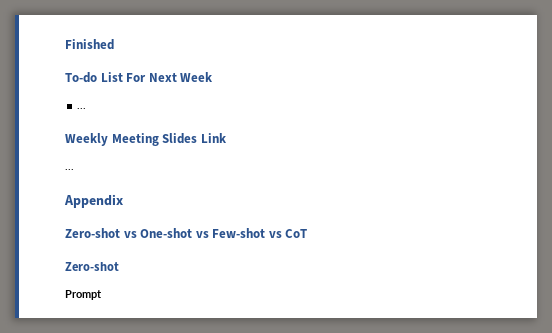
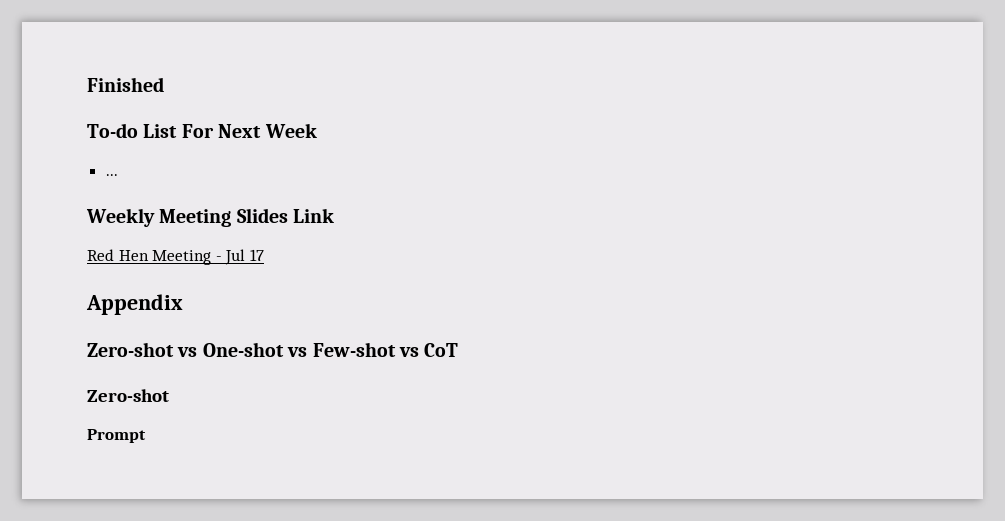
[65,169,74,170] ... -> [87,249,264,265] Red Hen Meeting - Jul 17

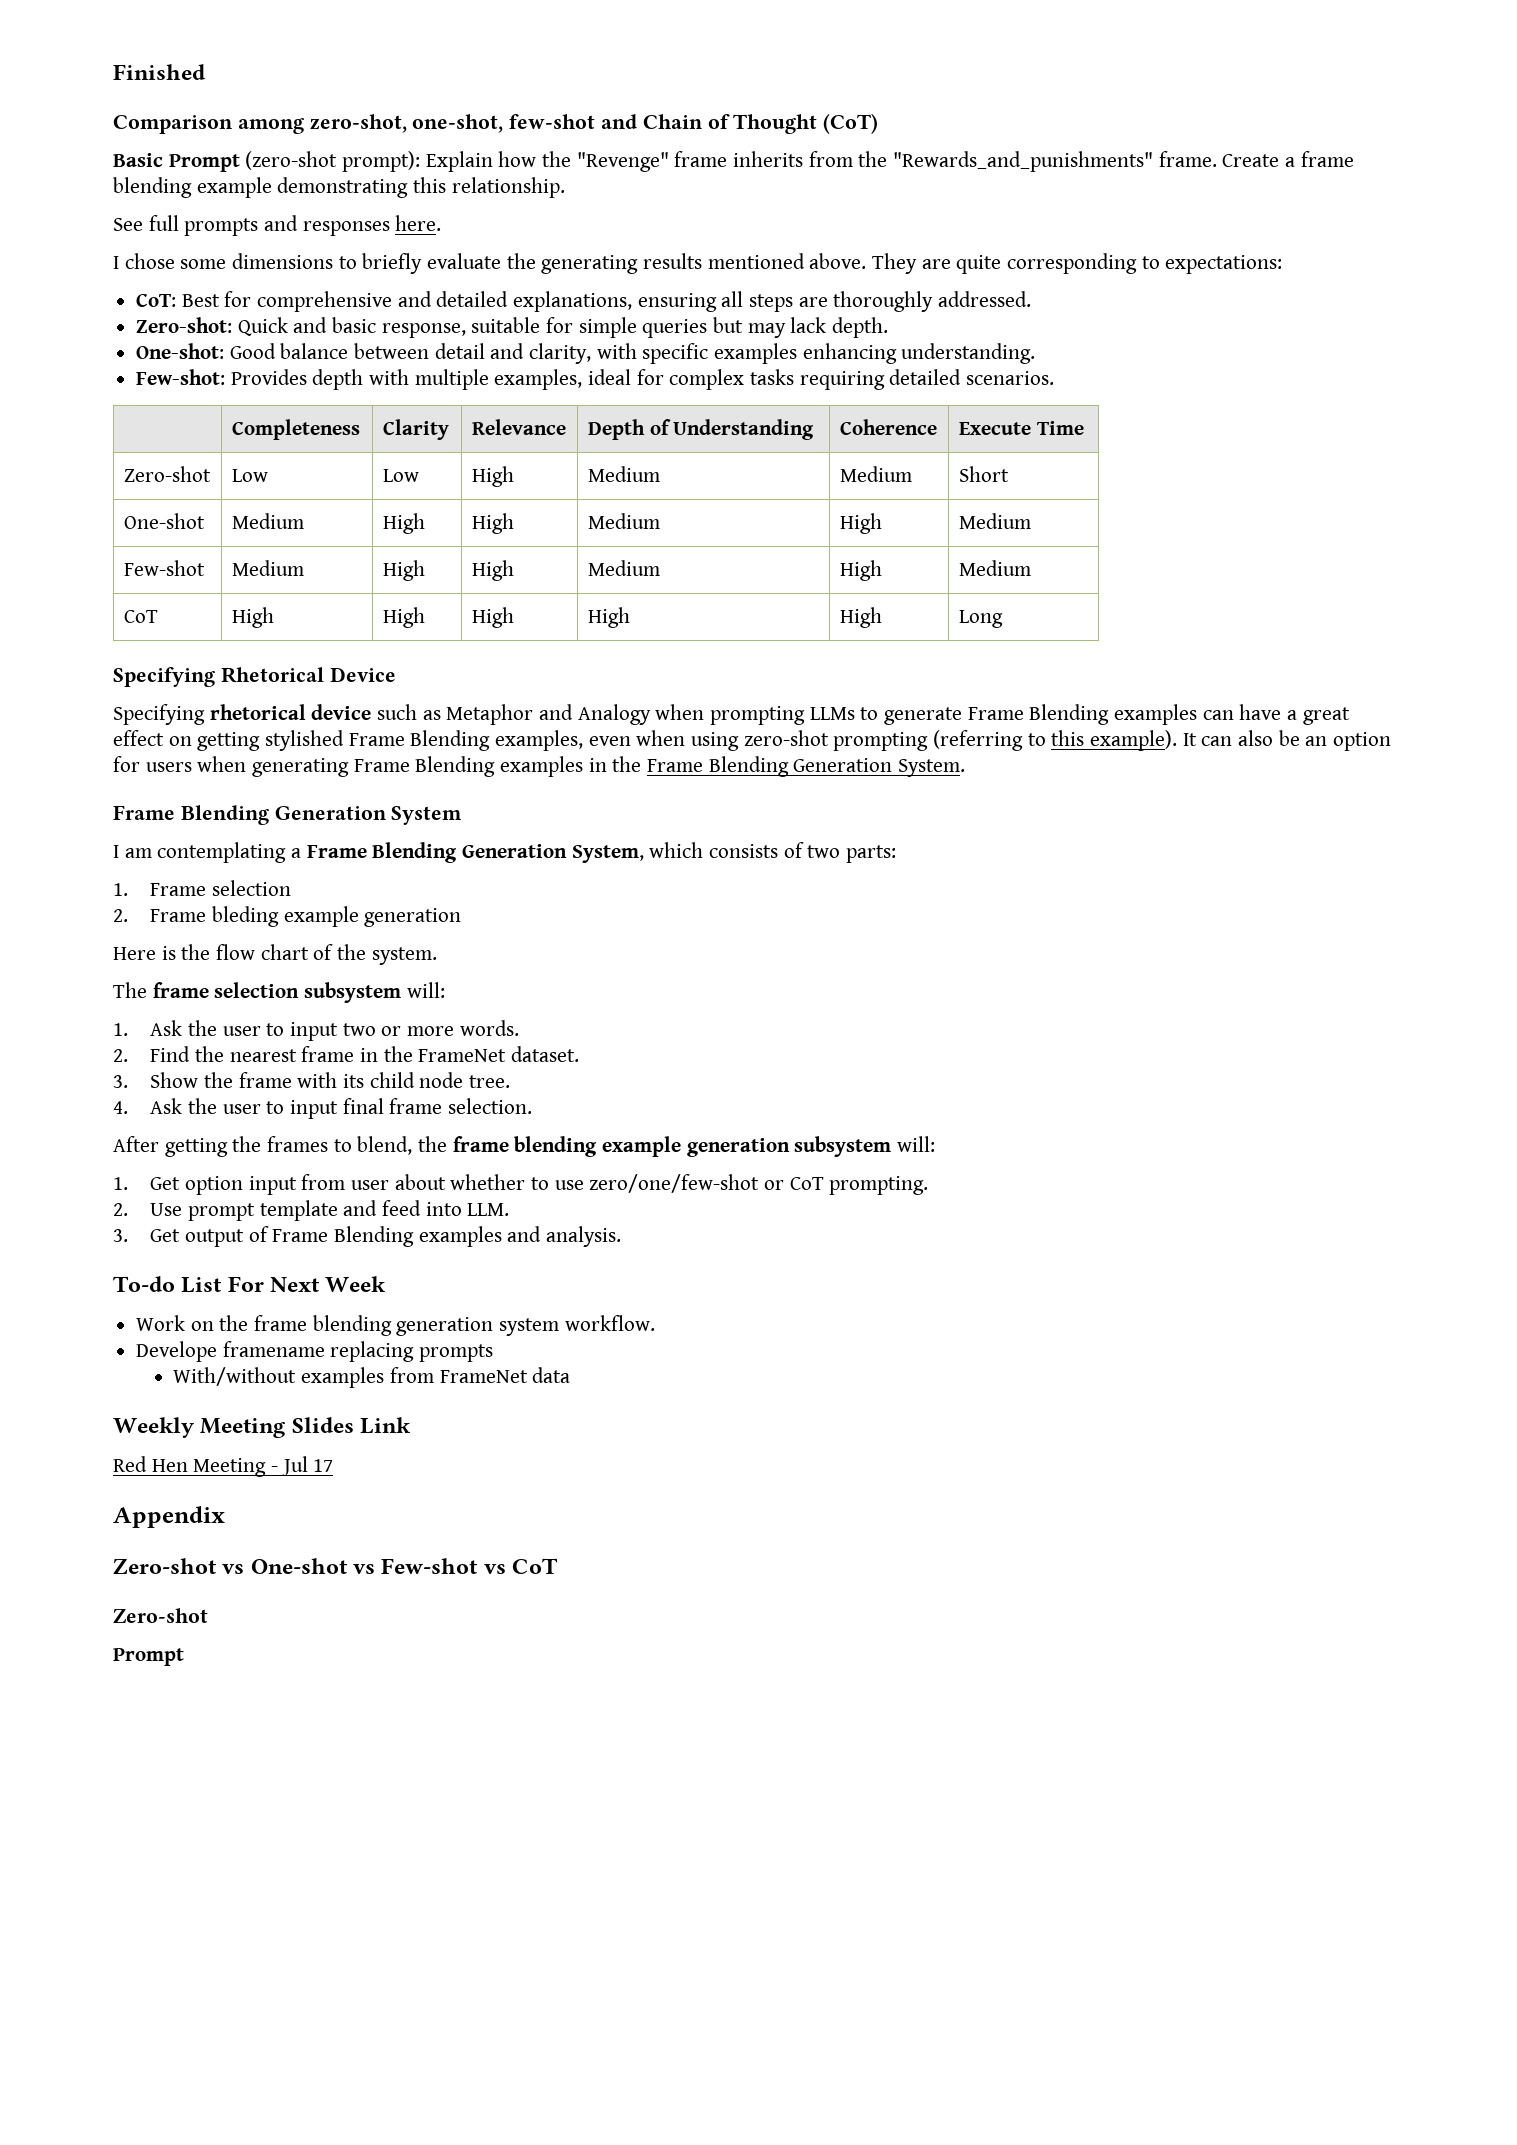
(164, 84) none -> [113,113,879,134] [113,151,1354,172] [113,177,565,198] [113,215,442,236] [113,253,1283,274] [136,291,1032,312] [136,317,889,338] [136,343,1036,364] [136,369,1055,390] [231,419,360,440] [382,419,449,440] [471,419,566,435] [587,419,815,440] [839,419,937,435] [958,421,1084,435] [123,466,211,482] [231,469,268,482] [382,469,419,482] [471,466,514,487] [587,466,660,482] [839,466,912,482] [958,466,1009,482] [123,513,205,529] [231,513,304,529] [382,513,425,534] [471,513,514,534] [587,513,660,529] [839,513,882,534] [958,513,1031,529] [123,560,205,576] [231,560,304,576] [382,560,425,581] [471,560,514,581] [587,560,660,576] [839,560,882,581] [958,560,1031,576] [123,610,158,623] [231,607,274,628] [382,607,425,628] [471,607,514,628] [587,607,630,628] [839,607,882,628] [958,610,1003,628] [113,667,396,687] [113,704,1350,725] [113,730,1392,751] [113,756,966,777] [113,805,463,825] [113,842,897,863] [113,880,292,896] [113,906,462,927] [113,944,437,965] [113,982,445,1003] [113,1020,519,1041] [113,1046,580,1062] [113,1072,511,1088] [113,1098,533,1119] [113,1136,936,1157] [113,1174,929,1195] [113,1200,510,1221] [113,1226,622,1247] // Comparison among zero-shot, one-shot, few-shot and Chain of Thought (CoT) // Basic Prompt (zero-shot prompt): Explain how the "Revenge" frame inherits from the "Rewards_and_punishments" frame. Create a frame blending example demonstrating this relationship. // See full prompts and responses here. // I chose some dimensions to briefly evaluate the generating results mentioned above. They are quite corresponding to expectations: // CoT: Best for comprehensive and detailed explanations, ensuring all steps are thoroughly addressed. // Zero-shot: Quick and basic response, suitable for simple queries but may lack depth. // One-shot: Good balance between detail and clarity, with specific examples enhancing understanding. // Few-shot: Provides depth with multiple examples, ideal for complex tasks requiring detailed scenarios. // | Completeness | Clarity | Relevance | Depth of Understanding | Coherence | Execute Time // Zero-shot | Low | Low | High | Medium | Medium | Short // One-shot | Medium | High | High | Medium | High | Medium // Few-shot | Medium | High | High | Medium | High | Medium // CoT | High | High | High | High | High | Long // Specifying Rhetorical Device // Specifying rhetorical device such as Metaphor and Analogy when prompting LLMs to generate Frame Blending examples can have a great effect on getting stylished Frame Blending examples, even when using zero-shot prompting (referring to this example). It can also be an option for users when generating Frame Blending examples in the Frame Blending Generation System. // Frame Blending Generation System // I am contemplating a Frame Blending Generation System, which consists of two parts: // 1. Frame selection // 2. Frame bleding example generation // Here is the flow chart of the system. // The frame selection subsystem will: // 1. Ask the user to input two or more words. // 2. Find the nearest frame in the FrameNet dataset. // 3. Show the frame with its child node tree. // 4. Ask the user to input final frame selection. // After getting the frames to blend, the frame blending example generation subsystem will: // 1. Get option input from user about whether to use zero/one/few-shot or CoT prompting. // 2. Use prompt template and feed into LLM. // 3. Get output of Frame Blending examples and analysis.
[105,174,118,176] ... -> [136,1315,655,1336] [136,1341,494,1362] [173,1367,571,1388] Work on the frame blending generation system workflow. // Develope framename replacing prompts // With/without examples from FrameNet data

